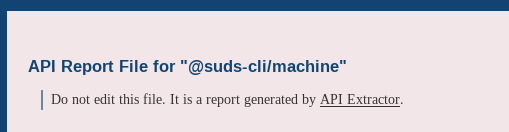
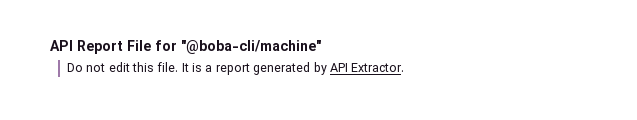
[180,60,347,75] "@suds-cli/machine" -> [181,40,321,54] "@boba-cli/machine"

